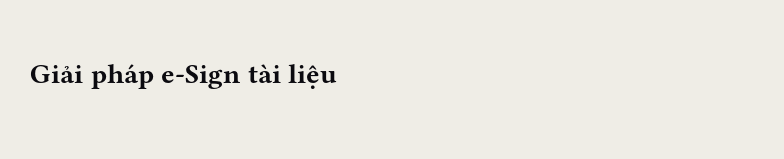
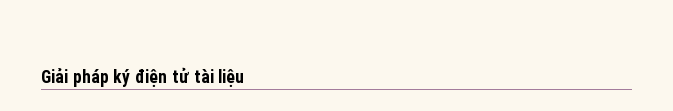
[161,65,242,89] e-Sign -> [113,67,189,87] ký điện tử

